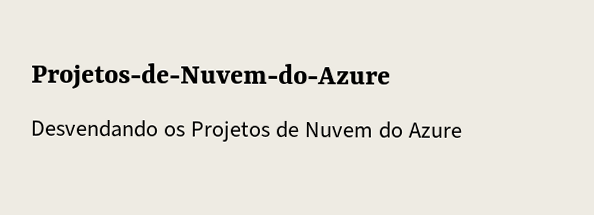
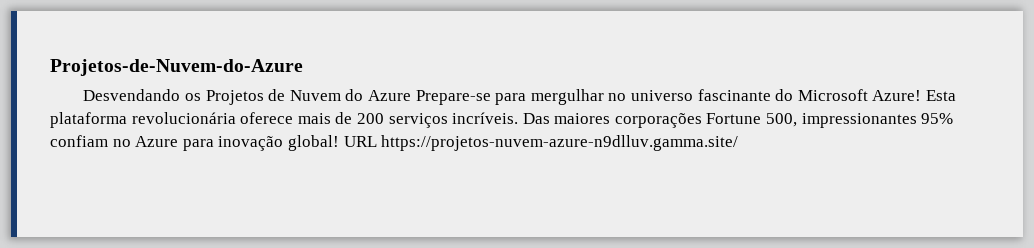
(463, 130) none -> [415,89,956,105] [50,112,954,128] [50,135,739,151] Prepare-se para mergulhar no universo fascinante do Microsoft Azure! Esta plataforma revolucionária oferece mais de 200 serviços incríveis. Das maiores corporações Fortune 500, impressionantes 95% confiam no Azure para inovação global! URL https://projetos-nuvem-azure-n9dlluv.gamma.site/

